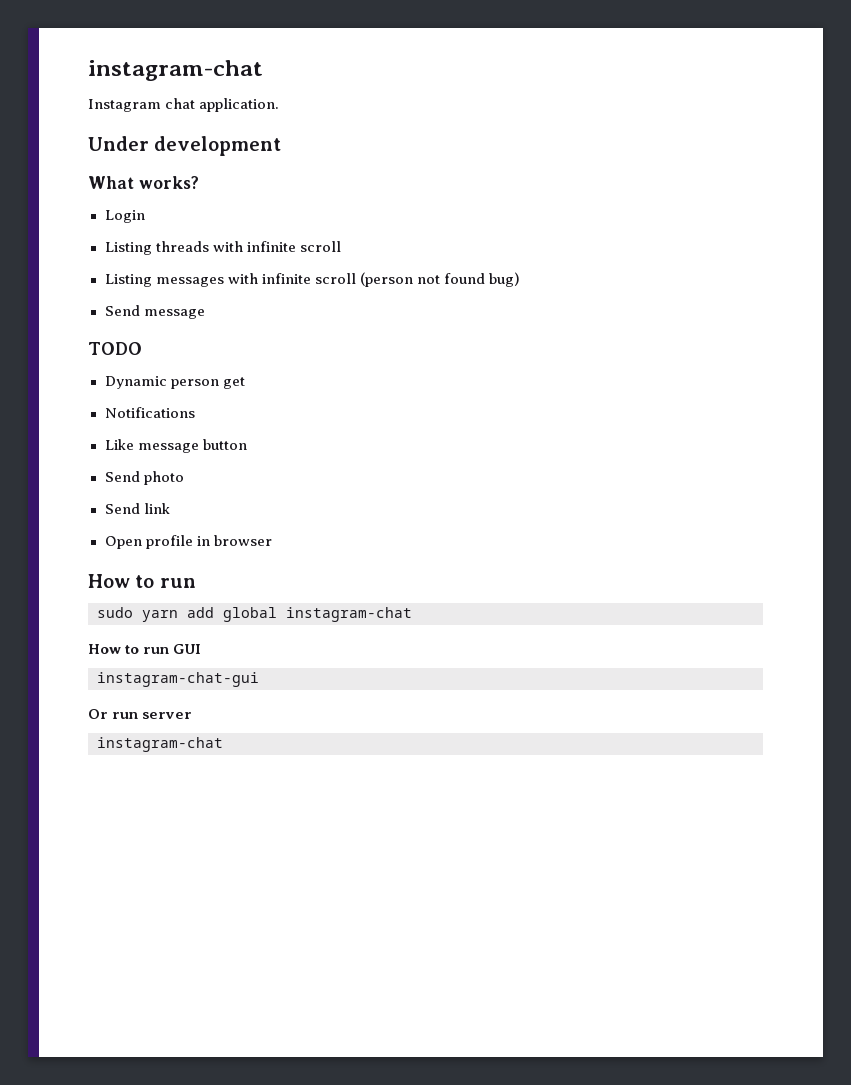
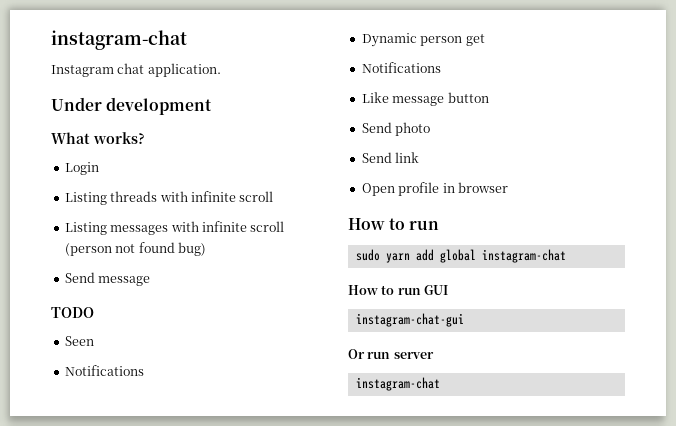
(142, 348) none -> [64,336,94,346] [64,365,144,376] // Seen // Notifications

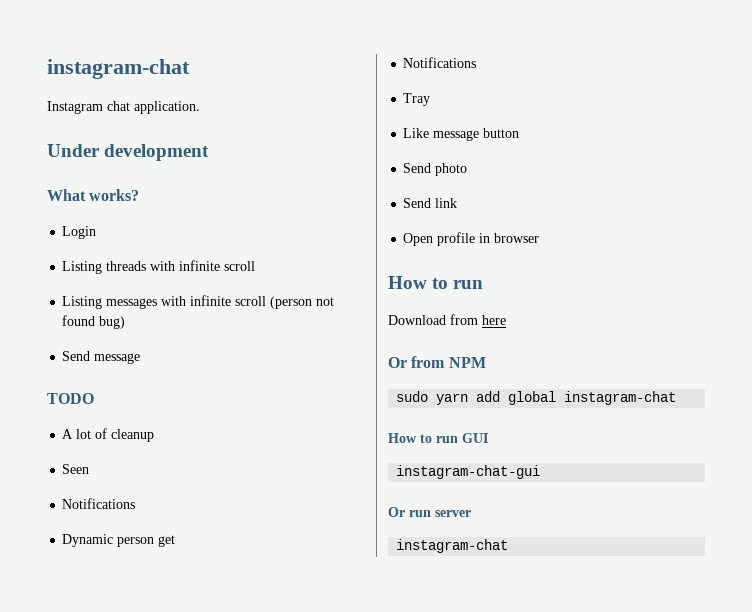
(94, 312) none -> [62,428,155,442] // A lot of cleanup
(441, 67) none -> [403,93,431,106] // Tray
(440, 225) none -> [388,314,506,325] [388,356,486,368] // Download from here // Or from NPM

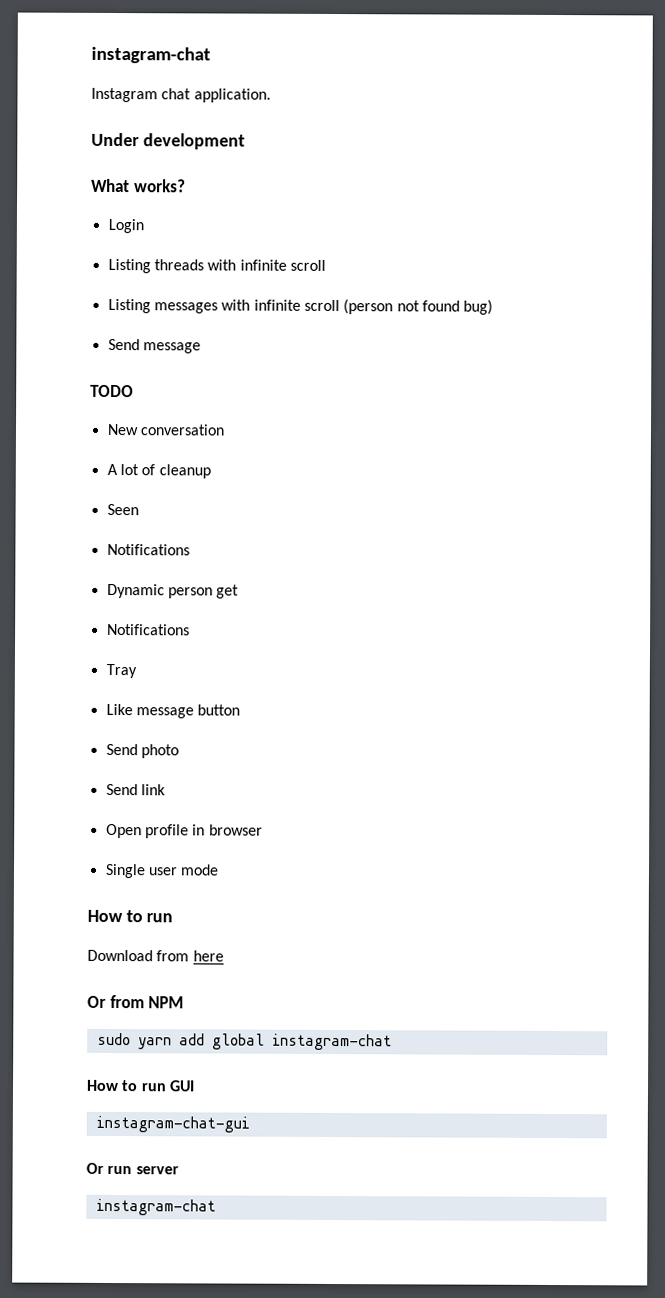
(94, 398) none -> [106,423,225,436] // New conversation
(540, 238) none -> [104,863,220,879] // Single user mode

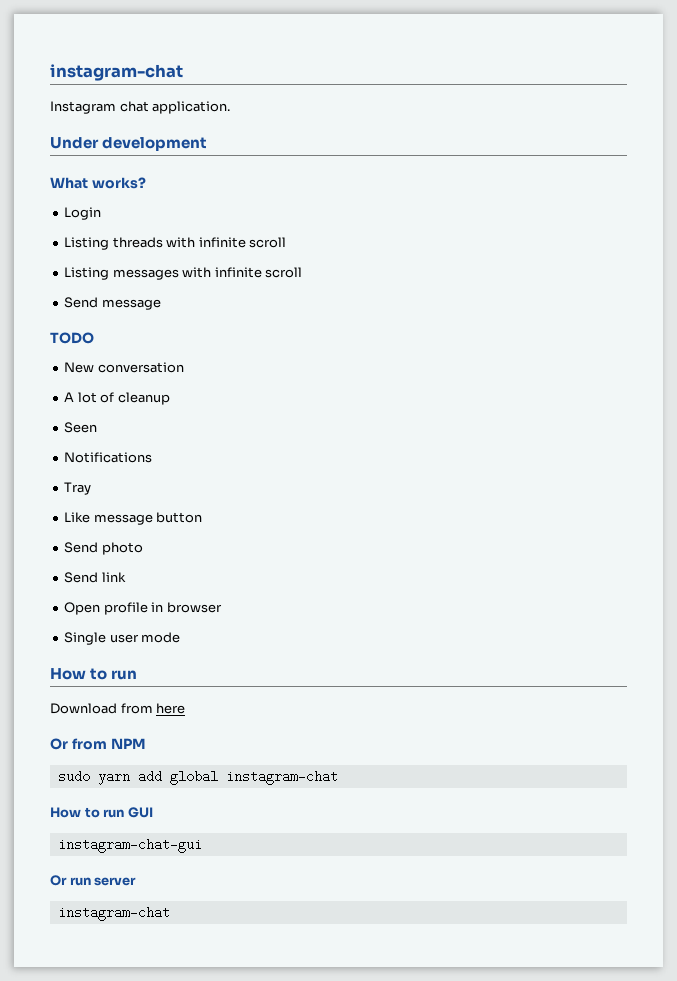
[343,299,494,315] (person not found bug) -> (303, 272) none
[106,583,240,599] [106,623,190,636] // Dynamic person get // Notifications -> (153, 457) none

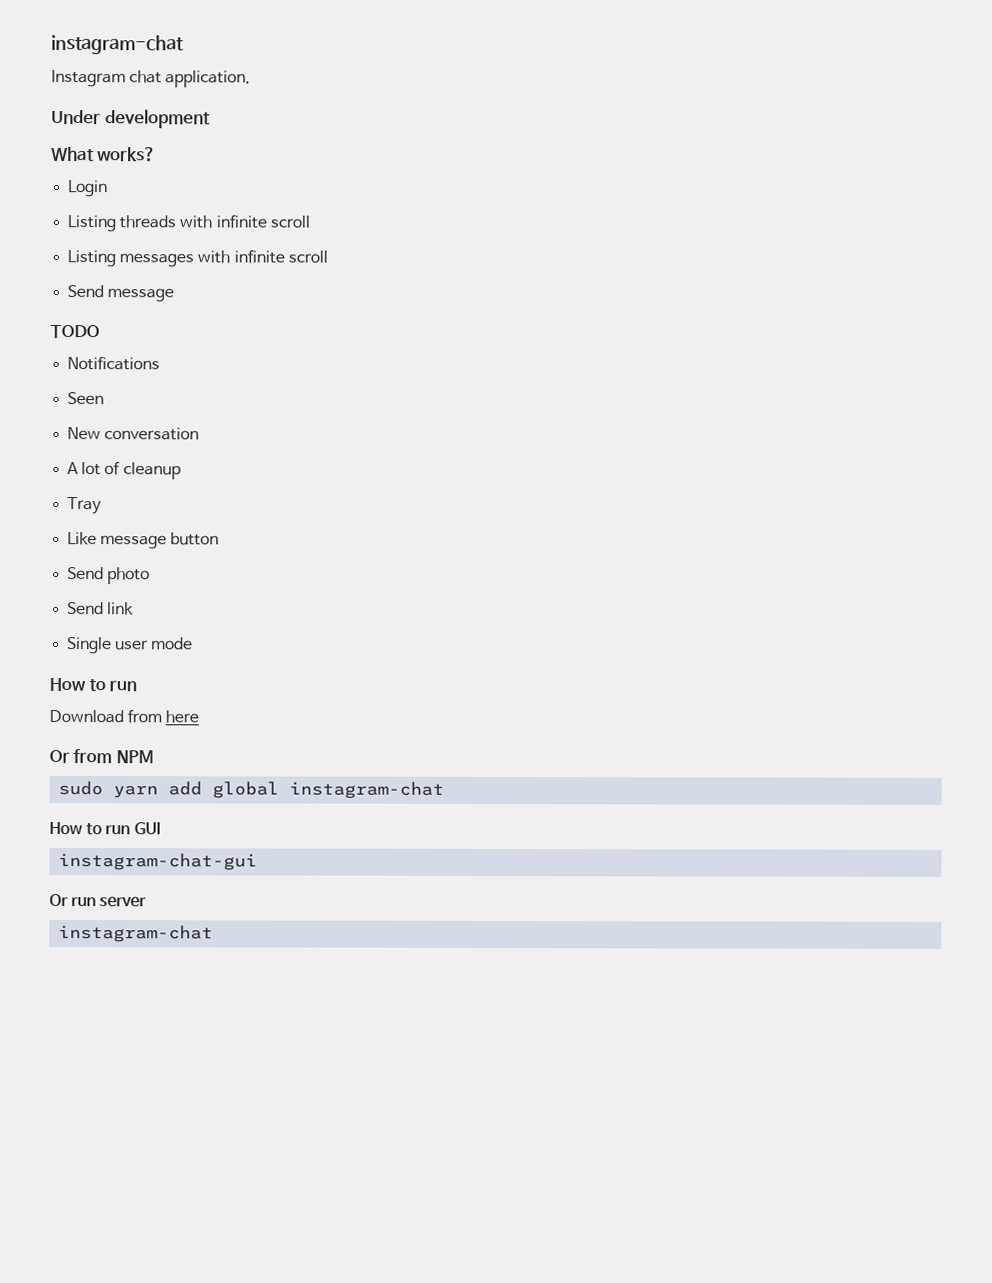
(94, 338) none -> [67,356,161,371] [67,392,105,405] // Notifications // Seen
[64,422,98,433] [64,452,153,463] // Seen // Notifications -> (181, 471) none
[64,602,222,615] // Open profile in browser -> (135, 609) none

